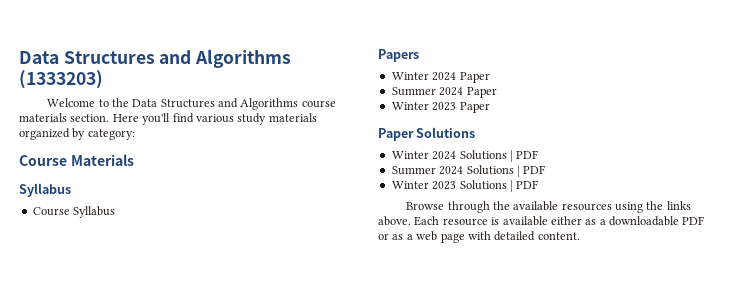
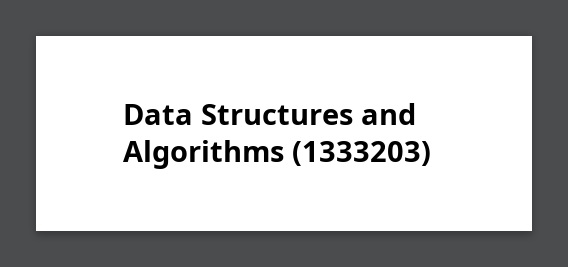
[47,98,336,110] [19,113,317,125] [19,128,135,140] [19,154,134,166] [19,183,71,197] [32,206,116,218] [378,49,419,62] [391,72,490,83] [391,87,497,98] [391,102,490,113] [378,127,476,141] [391,150,539,162] [391,165,546,177] [391,180,539,192] [406,201,691,213] [378,216,705,226] [378,231,580,243] // Welcome to the Data Structures and Algorithms course materials section. Here you'll find various study materials organized by category: // Course Materials // Syllabus // Course Syllabus // Papers // Winter 2024 Paper // Summer 2024 Paper // Winter 2023 Paper // Paper Solutions // Winter 2024 Solutions | PDF // Summer 2024 Solutions | PDF // Winter 2023 Solutions | PDF // Browse through the available resources using the links above. Each resource is available either as a downloadable PDF or as a web page with detailed content. -> (431, 153) none

